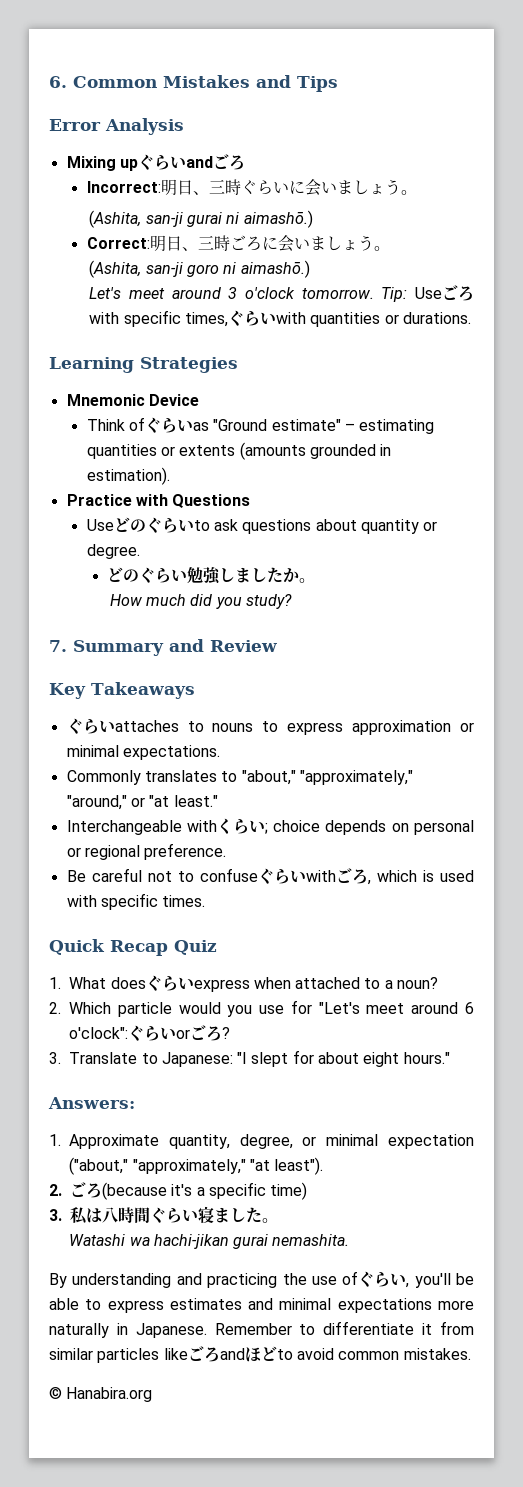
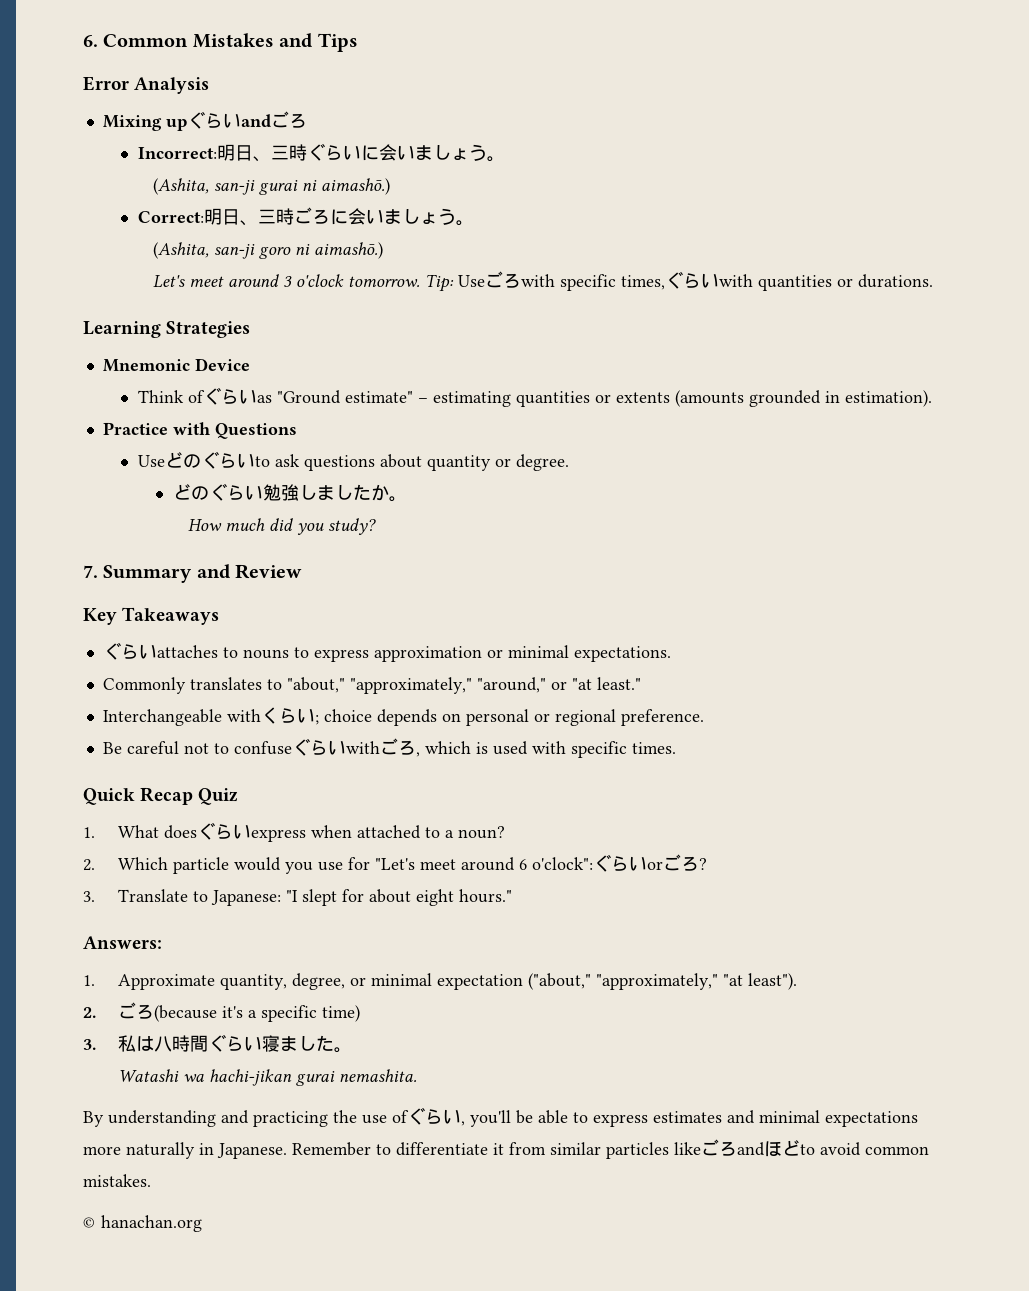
[66,1387,153,1402] Hanabira.org -> [101,1215,202,1232] hanachan.org

